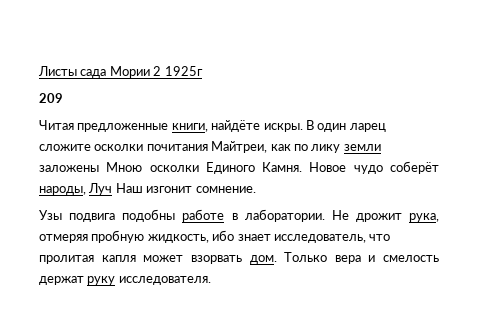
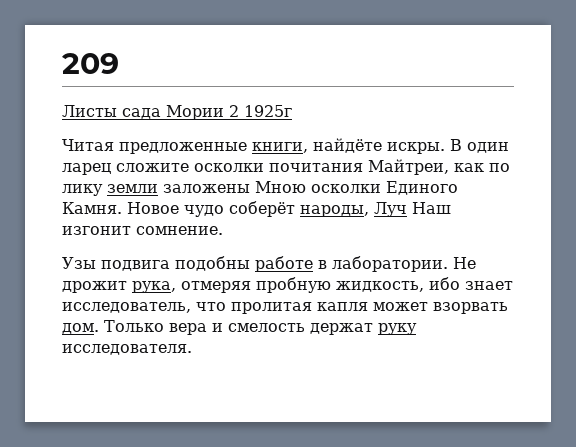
(38, 71) none -> [62,53,119,74] 209 //
[39,93,63,103] // 209 -> (292, 111) none

